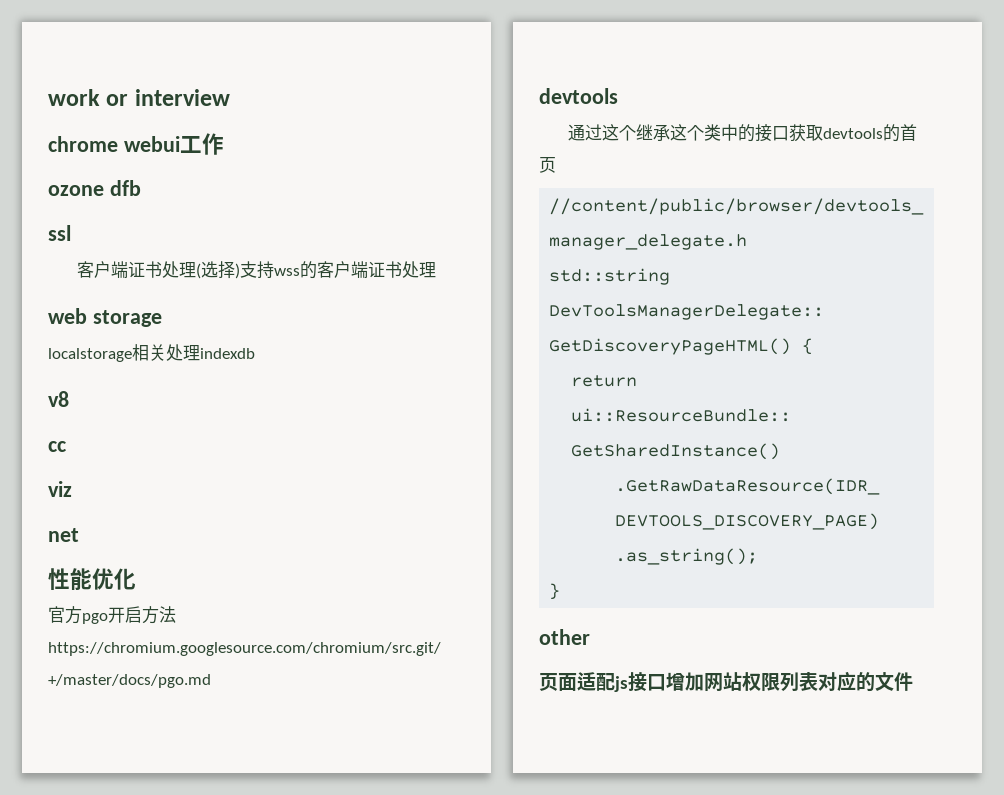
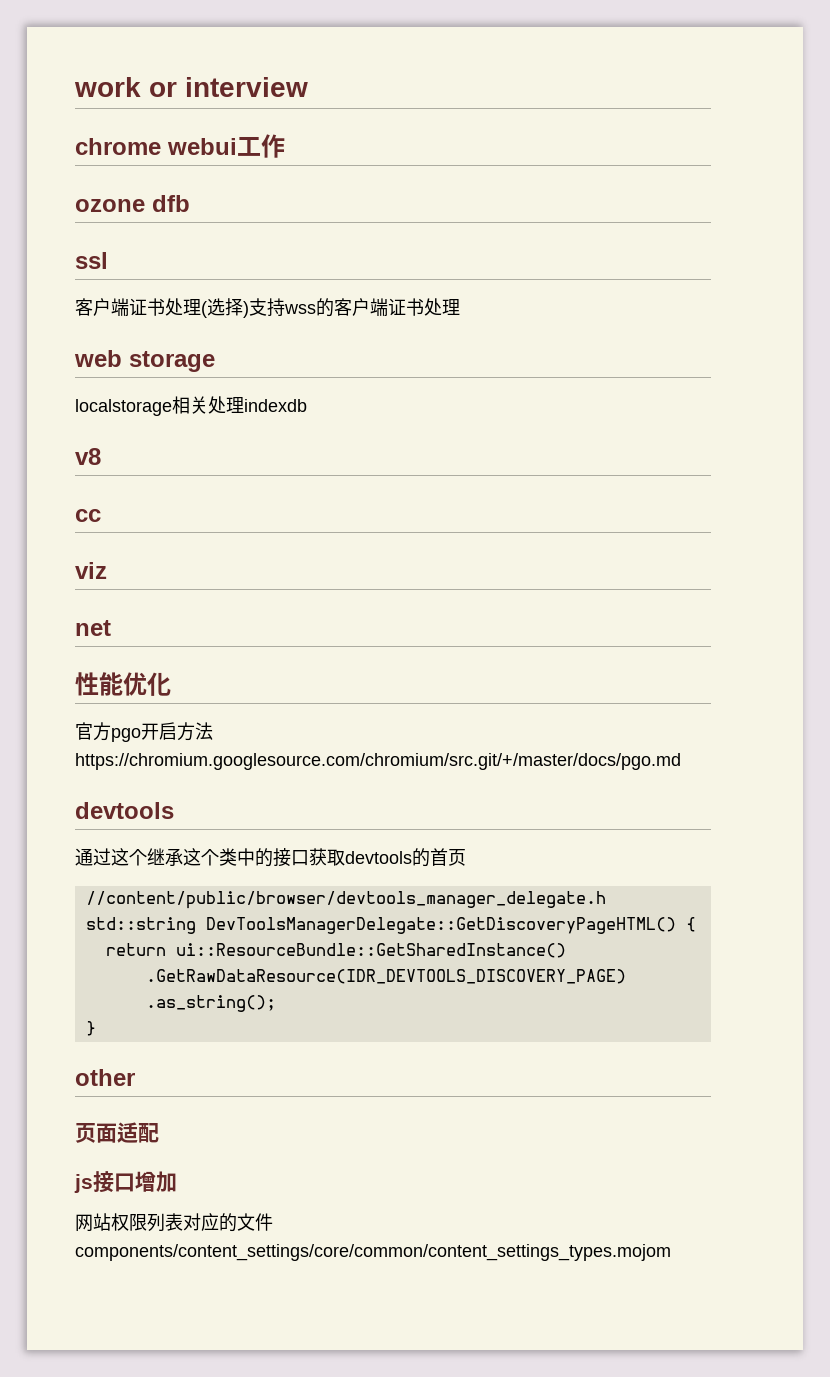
(615, 682) none -> (159, 1133) //
(704, 681) none -> (177, 1181) //
(913, 681) none -> [75,1244,671,1261] components/content_settings/core/common/content_settings_types.mojom

